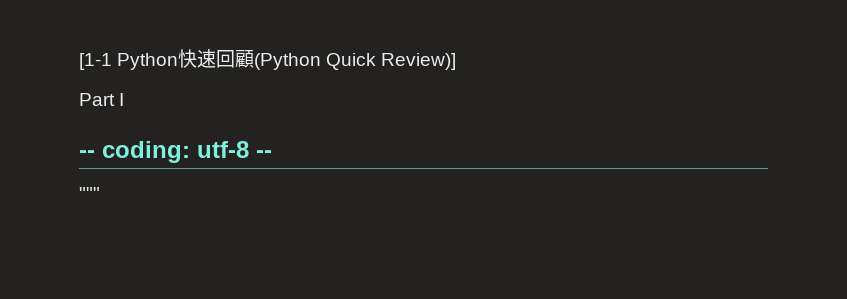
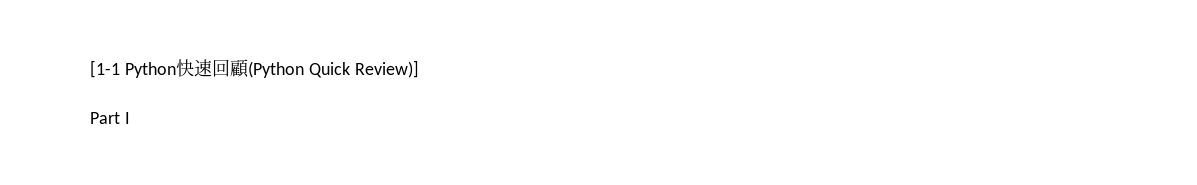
[79,141,272,163] [79,187,100,200] // -- coding: utf-8 -- // """ -> (130, 118) none

